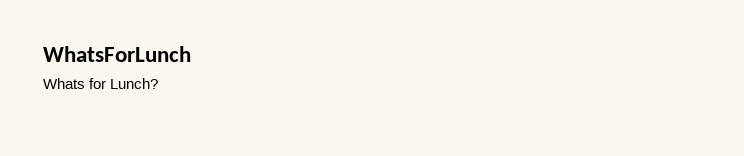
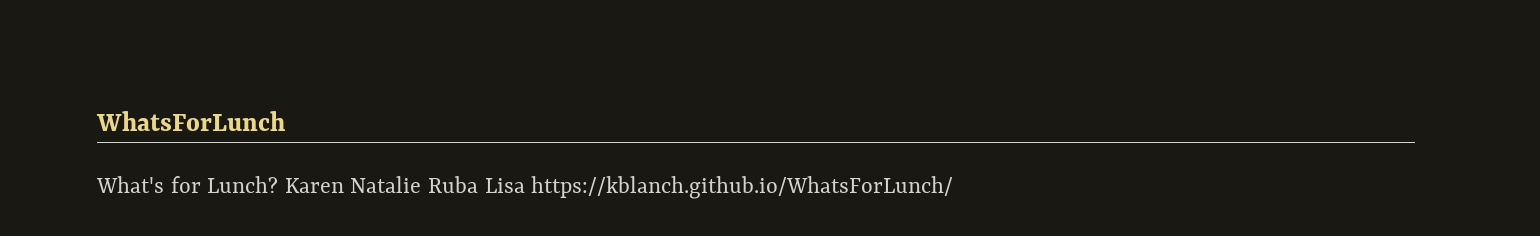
[43,78,85,89] Whats -> [96,176,164,193] What's
(159, 83) none -> [284,176,954,199] Karen Natalie Ruba Lisa https://kblanch.github.io/WhatsForLunch/

